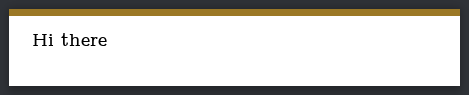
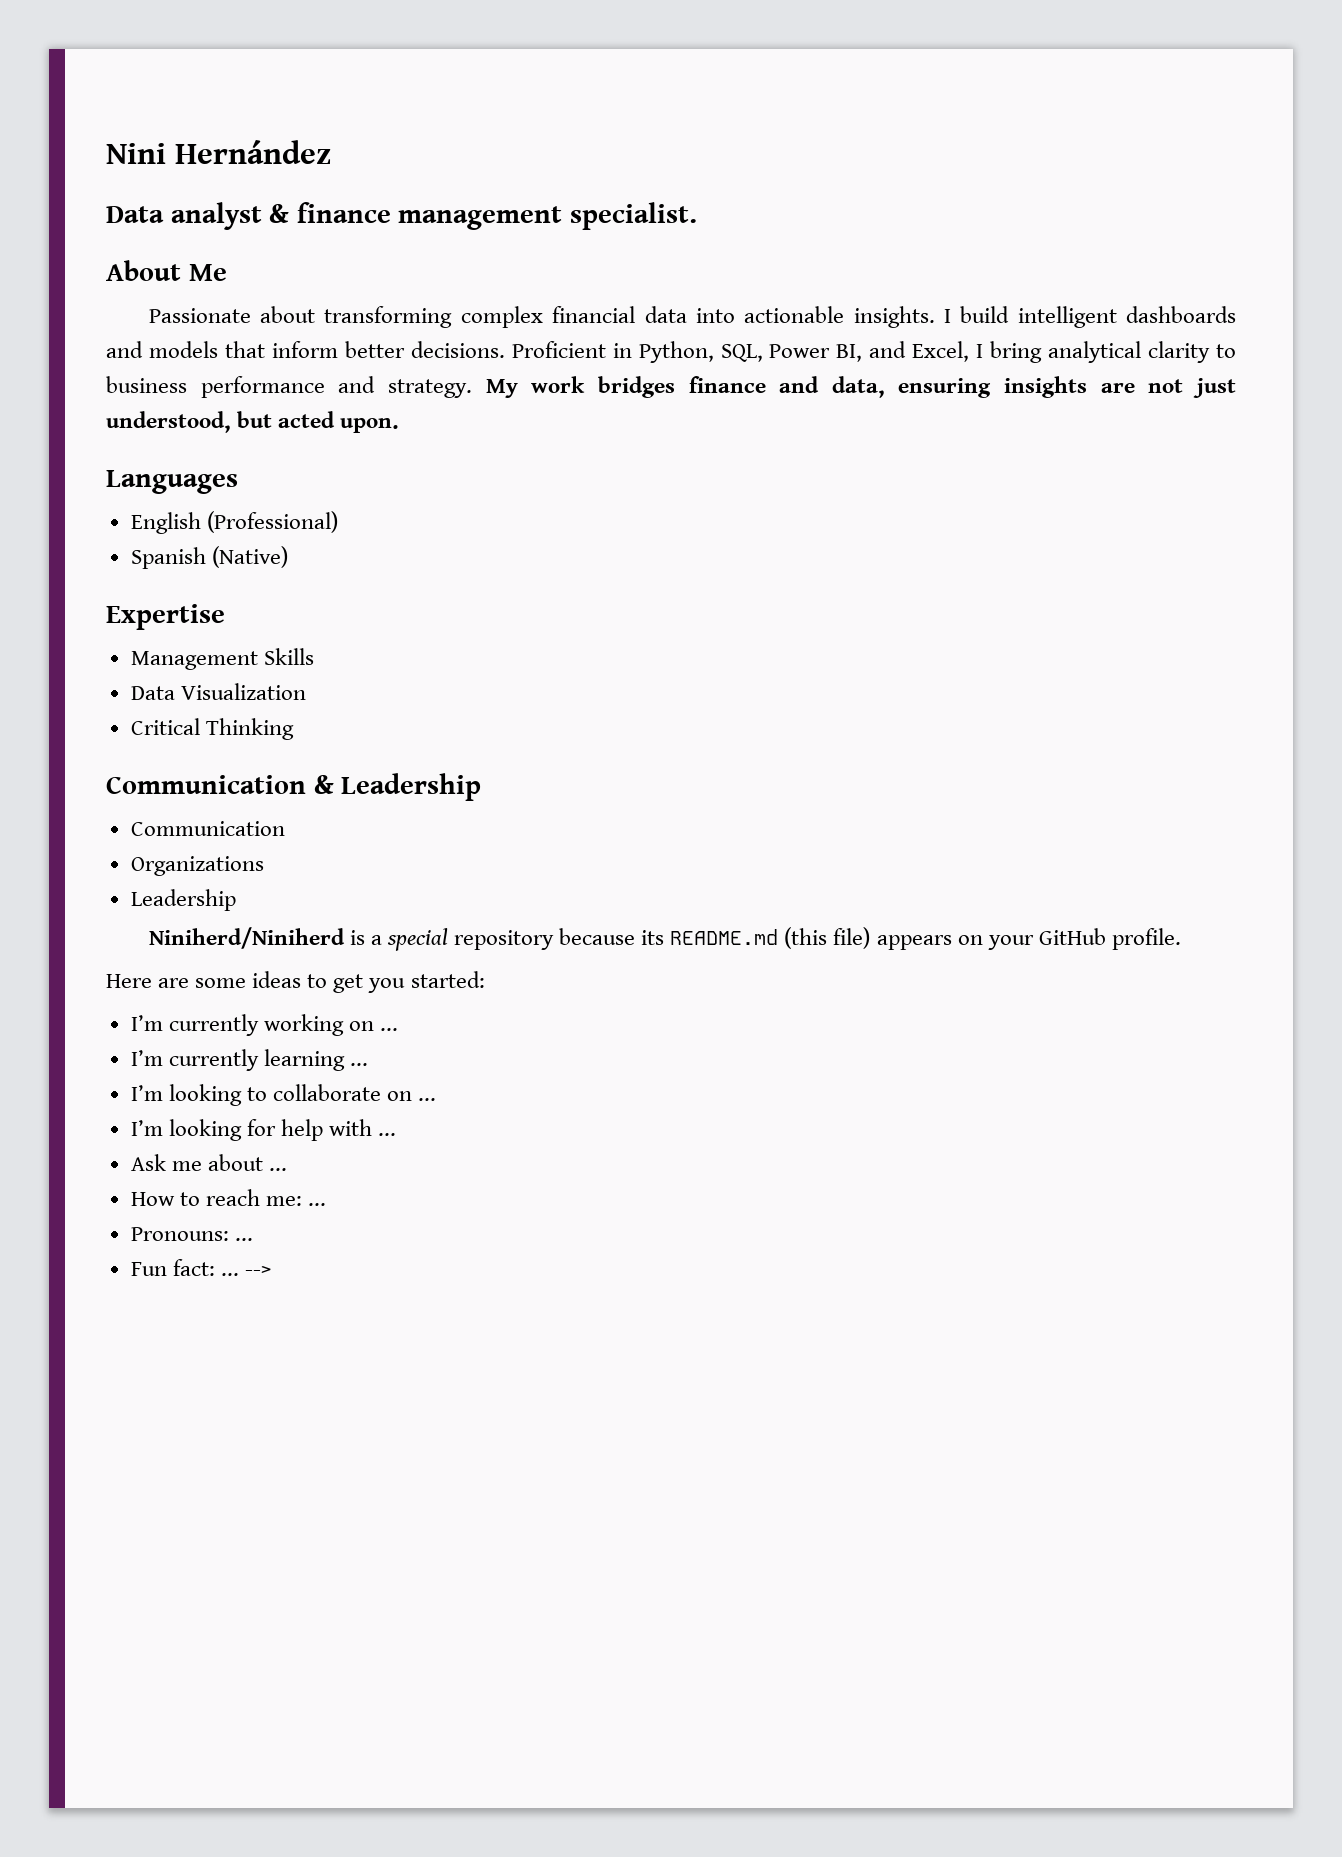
[32,33,107,46] Hi there -> [106,140,331,164] [106,202,697,230] [106,260,227,281] [148,306,1236,328] [106,341,1236,363] [106,376,1236,398] [106,411,400,433] [106,470,238,494] [130,511,338,534] [130,546,288,569] [106,604,225,630] [130,648,314,670] [130,683,306,700] [130,718,294,740] [106,773,482,801] [130,821,285,836] [130,856,264,876] [130,889,236,911] [148,927,1181,951] [106,971,485,993] [130,1014,399,1036] [130,1049,368,1071] [130,1084,437,1106] [130,1119,397,1141] [130,1154,287,1171] [130,1189,327,1206] [130,1227,253,1241] [130,1259,271,1276] Nini Hernández // Data analyst & finance management specialist. // About Me // Passionate about transforming complex financial data into actionable insights. I build intelligent dashboards and models that inform better decisions. Proficient in Python, SQL, Power BI, and Excel, I bring analytical clarity to business performance and strategy. My work bridges finance and data, ensuring insights are not just understood, but acted upon. // Languages // English (Professional) // Spanish (Native) // Expertise // Management Skills // Data Visualization // Critical Thinking // Communication & Leadership // Communication // Organizations // Leadership // Niniherd/Niniherd is a special repository because its README.md (this file) appears on your GitHub profile. // Here are some ideas to get you started: // I’m currently working on ... // I’m currently learning ... // I’m looking to collaborate on ... // I’m looking for help with ... // Ask me about ... // How to reach me: ... // Pronouns: ... // Fun fact: ... -->

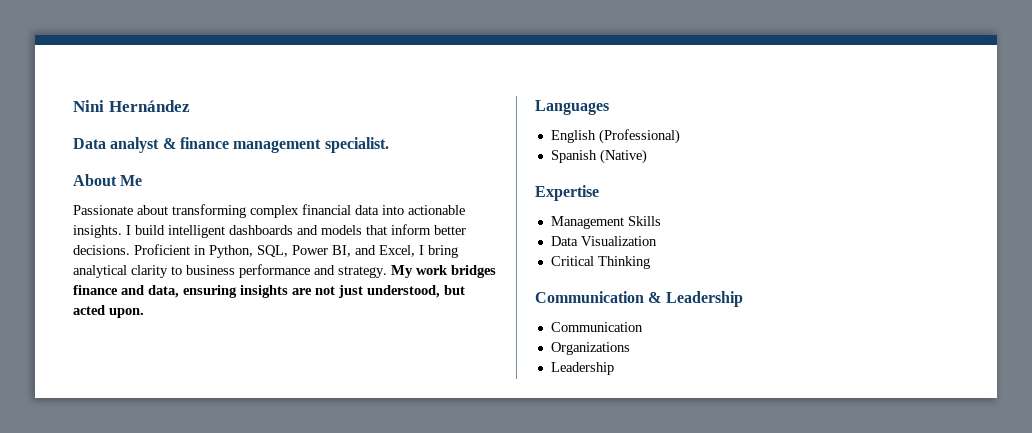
[148,927,1181,951] [106,971,485,993] [130,1014,399,1036] [130,1049,368,1071] [130,1084,437,1106] [130,1119,397,1141] [130,1154,287,1171] [130,1189,327,1206] [130,1227,253,1241] [130,1259,271,1276] // Niniherd/Niniherd is a special repository because its README.md (this file) appears on your GitHub profile. // Here are some ideas to get you started: // I’m currently working on ... // I’m currently learning ... // I’m looking to collaborate on ... // I’m looking for help with ... // Ask me about ... // How to reach me: ... // Pronouns: ... // Fun fact: ... --> -> (614, 368) none

